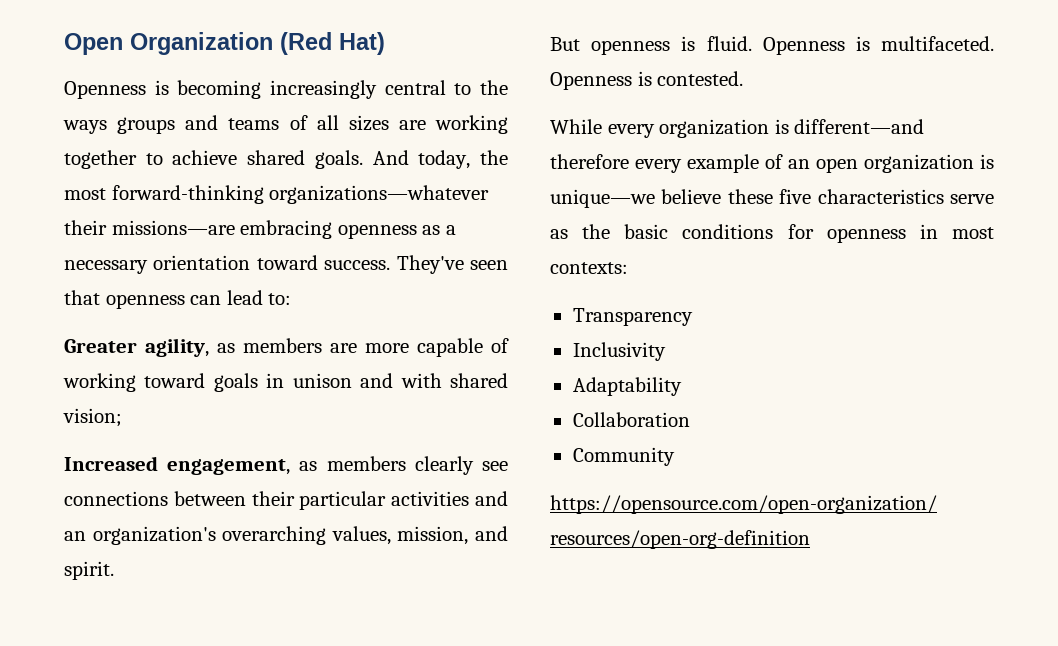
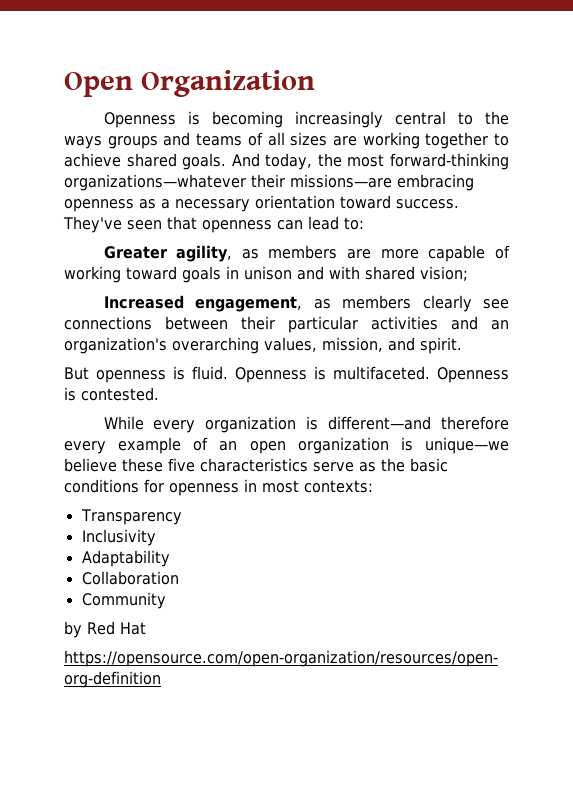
[280,32,385,55] (Red Hat) -> (315, 83) none
(675, 456) none -> [64,621,146,638] // by Red Hat

